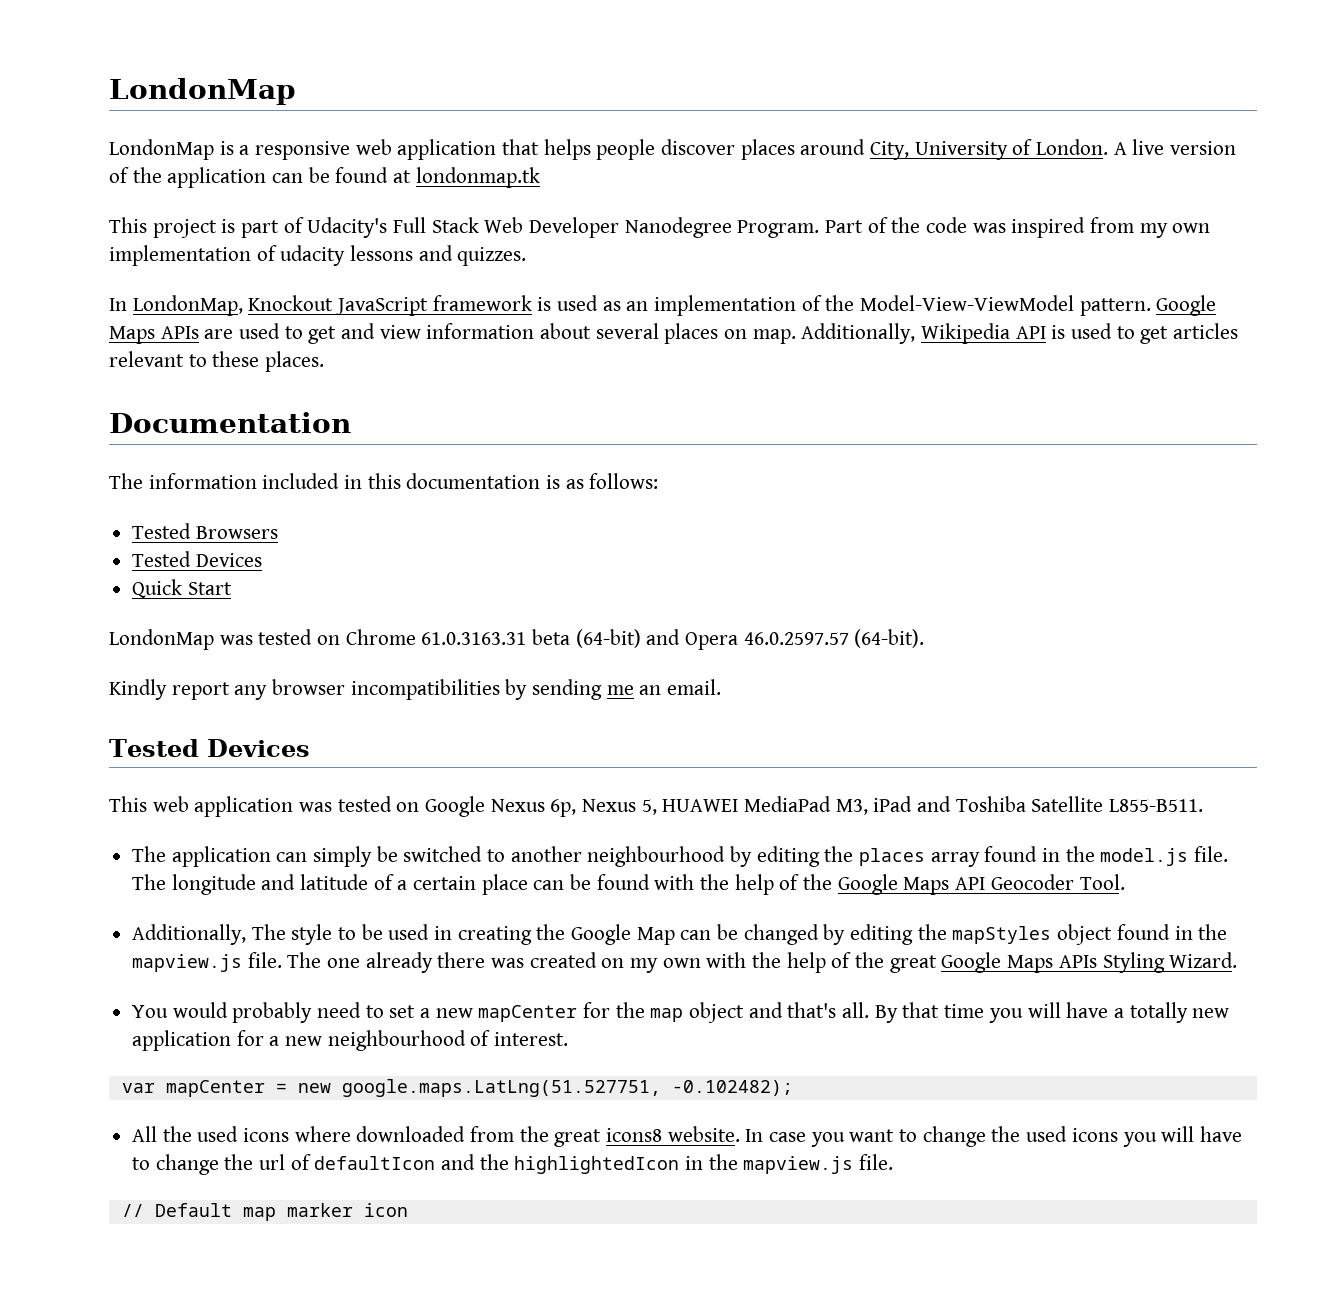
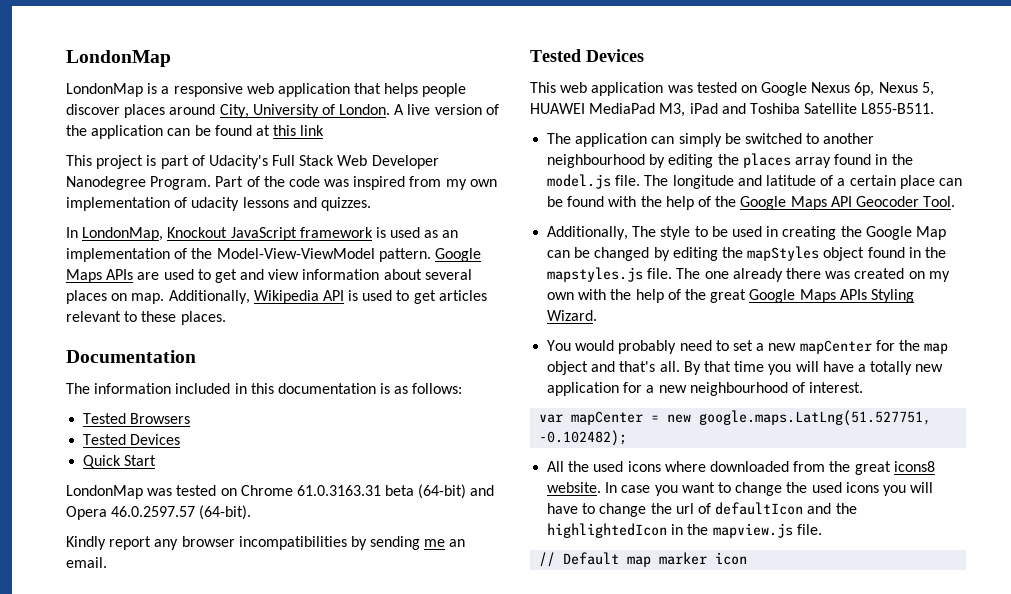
[415,167,540,188] londonmap.tk -> [273,125,325,136] this link
[132,954,243,972] mapview.js -> [547,267,644,282] mapstyles.js

